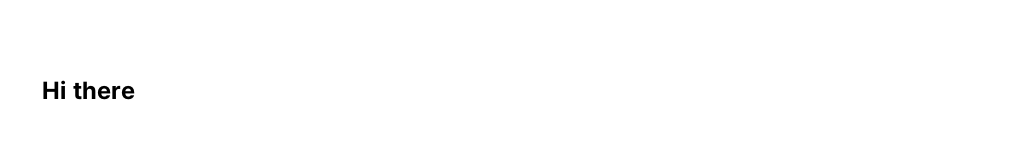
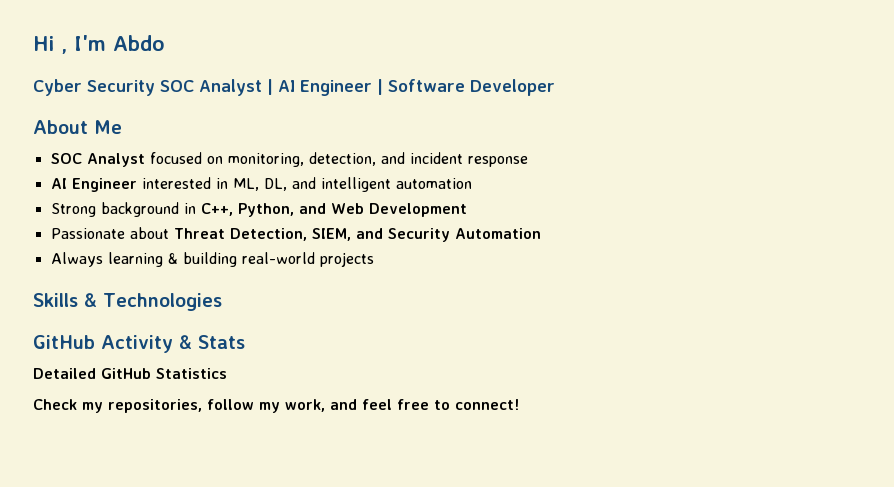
[72,81,135,100] there -> [61,35,165,54] [33,79,555,96] [33,120,122,134] [50,152,528,167] [50,177,472,192] [50,202,467,217] [50,227,541,242] [50,252,374,267] [33,293,222,311] [33,335,245,353] [33,368,227,379] [33,399,519,413] , I'm Abdo // Cyber Security SOC Analyst | AI Engineer | Software Developer // About Me // SOC Analyst focused on monitoring, detection, and incident response // AI Engineer interested in ML, DL, and intelligent automation // Strong background in C++, Python, and Web Development // Passionate about Threat Detection, SIEM, and Security Automation // Always learning & building real-world projects // Skills & Technologies // GitHub Activity & Stats // Detailed GitHub Statistics // Check my repositories, follow my work, and feel free to connect!

